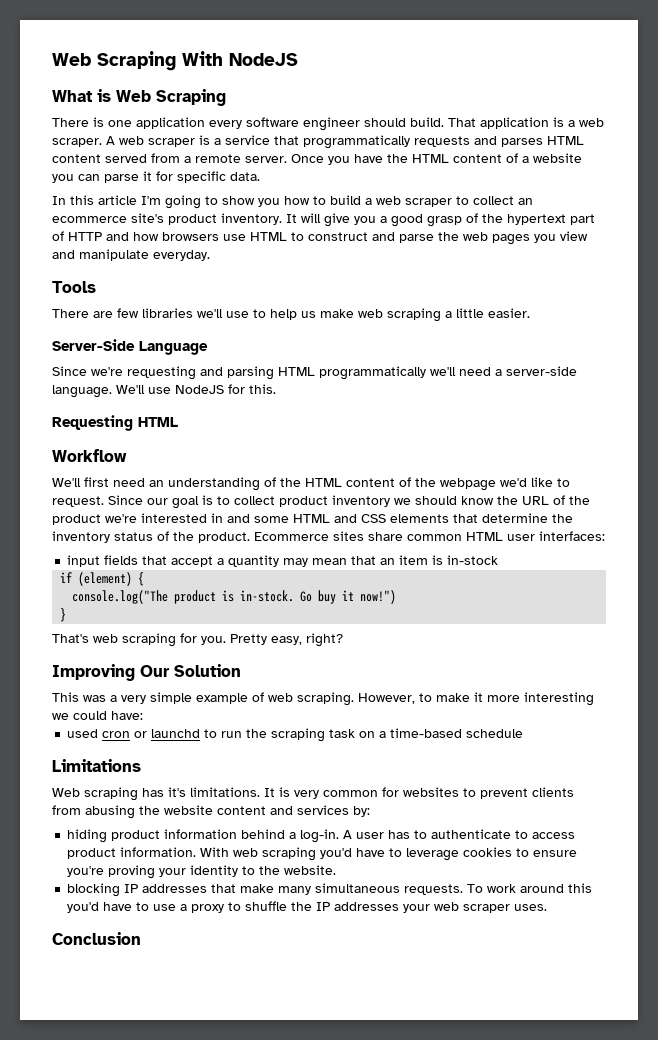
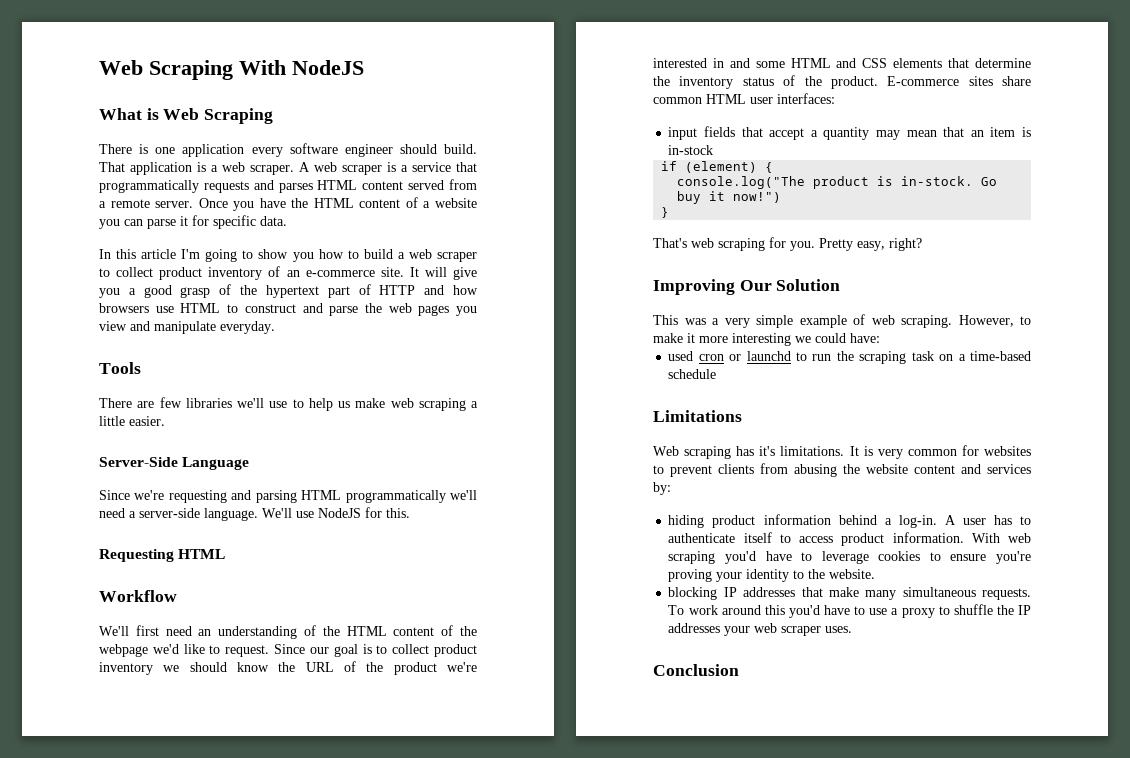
[518,198,533,205] [52,213,282,225] an ecommerce site's product inventory. -> [159,266,404,280] product inventory of an e-commerce site.
[254,532,329,541] Ecommerce -> [887,76,960,86] E-commerce
(512, 834) none -> [743,532,772,543] itself

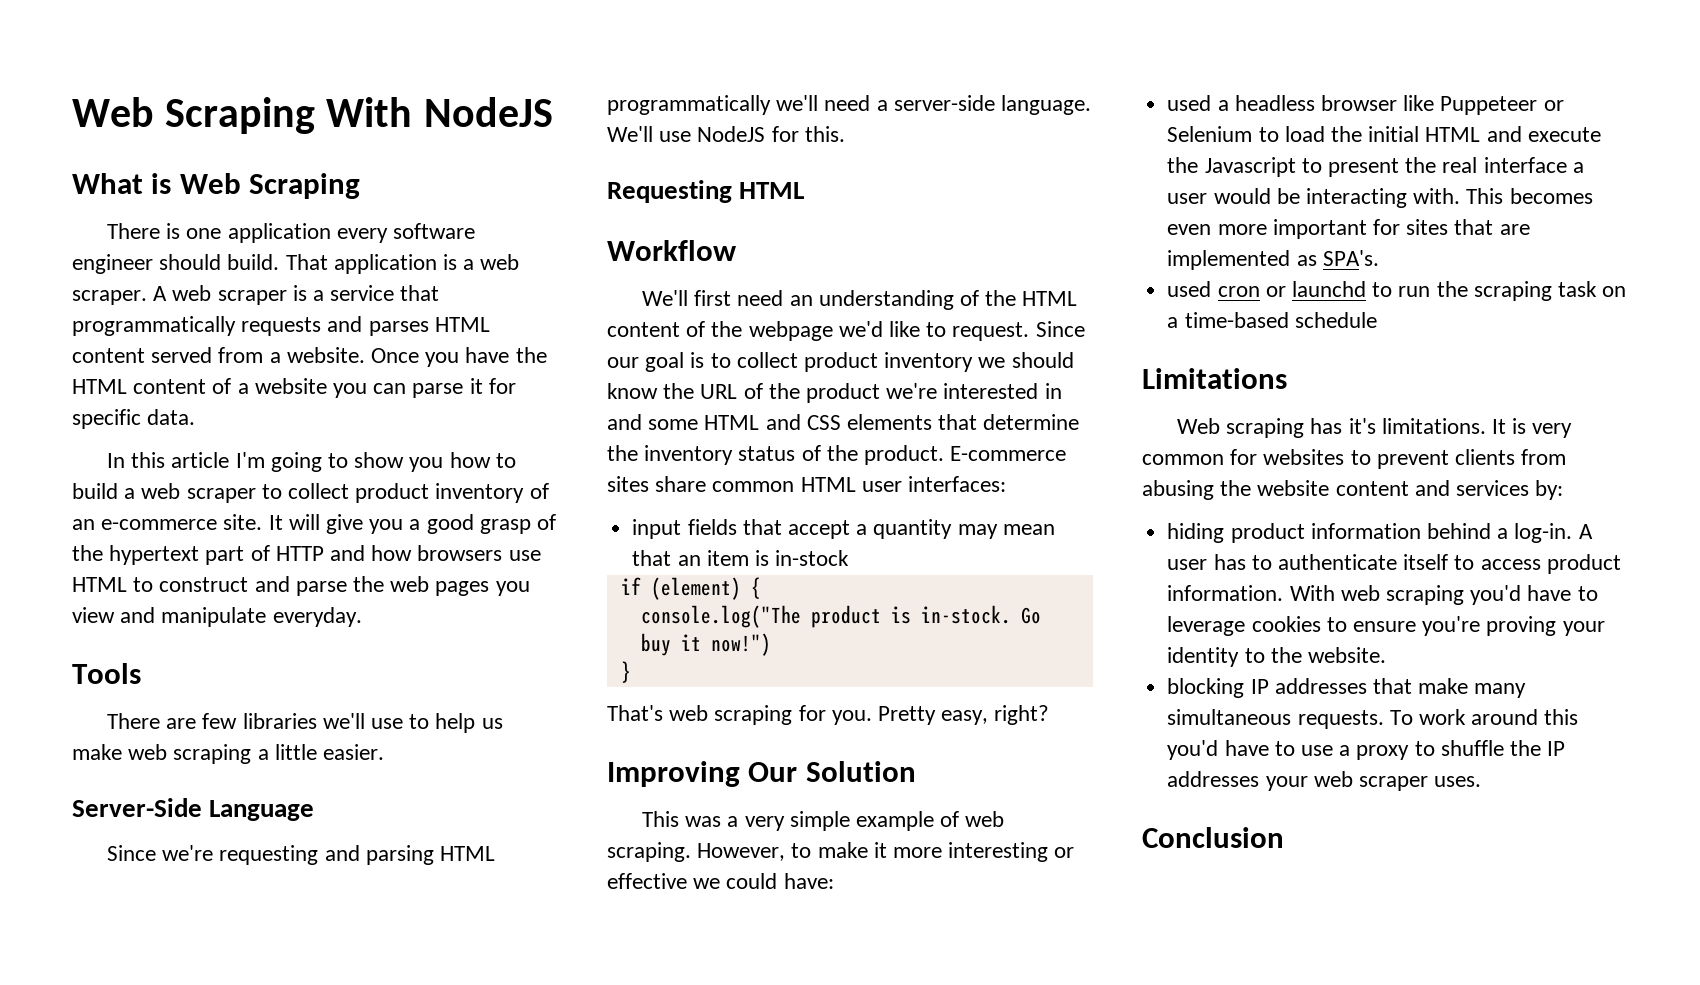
[110,199,194,208] remote server. -> [286,347,365,363] website.
(791, 339) none -> [1054,847,1075,858] [607,873,687,889] or effective
(880, 338) none -> [1167,95,1564,115] [1167,126,1601,142] [1167,157,1584,177] [1167,188,1593,208] [1167,219,1530,239] [1167,250,1379,270] // used a headless browser like Puppeteer or Selenium to load the initial HTML and execute the Javascript to present the real interface a user would be interacting with. This becomes even more important for sites that are implemented as SPA's.

